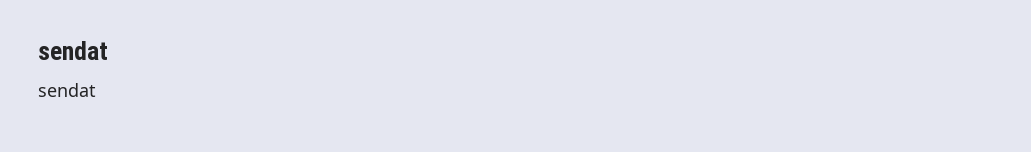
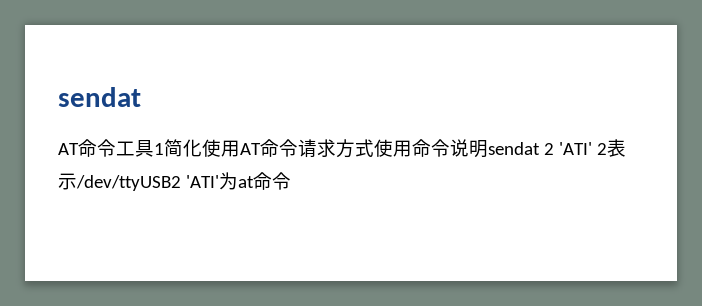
[38,83,96,97] sendat -> [58,139,626,158] [58,172,291,191] AT命令工具1简化使用AT命令请求方式使用命令说明sendat 2 'ATI' 2表示/dev/ttyUSB2 'ATI'为at命令

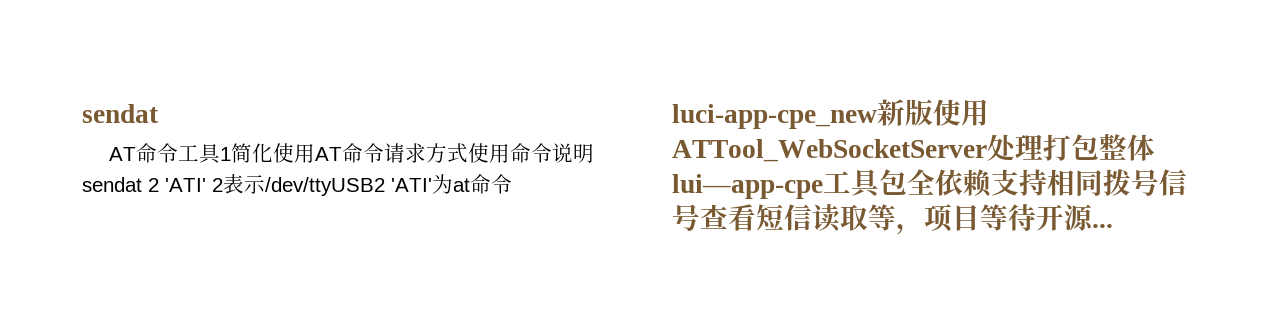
(291, 181) none -> [672,99,989,129] [672,134,1155,162] [672,169,1187,199] [672,204,1113,235] // luci-app-cpe_new新版使用ATTool_WebSocketServer处理打包整体lui—app-cpe工具包全依赖支持相同拨号信号查看短信读取等，项目等待开源...

